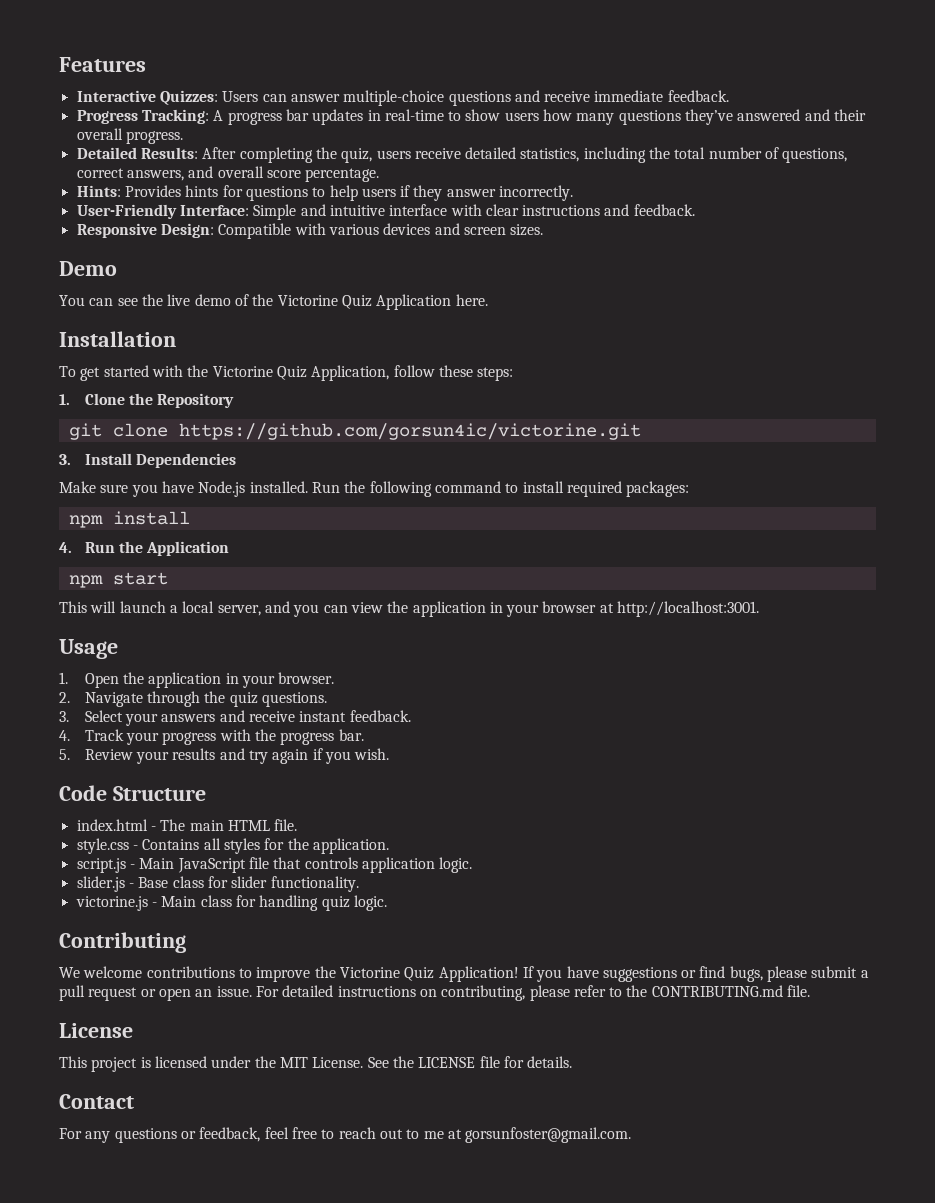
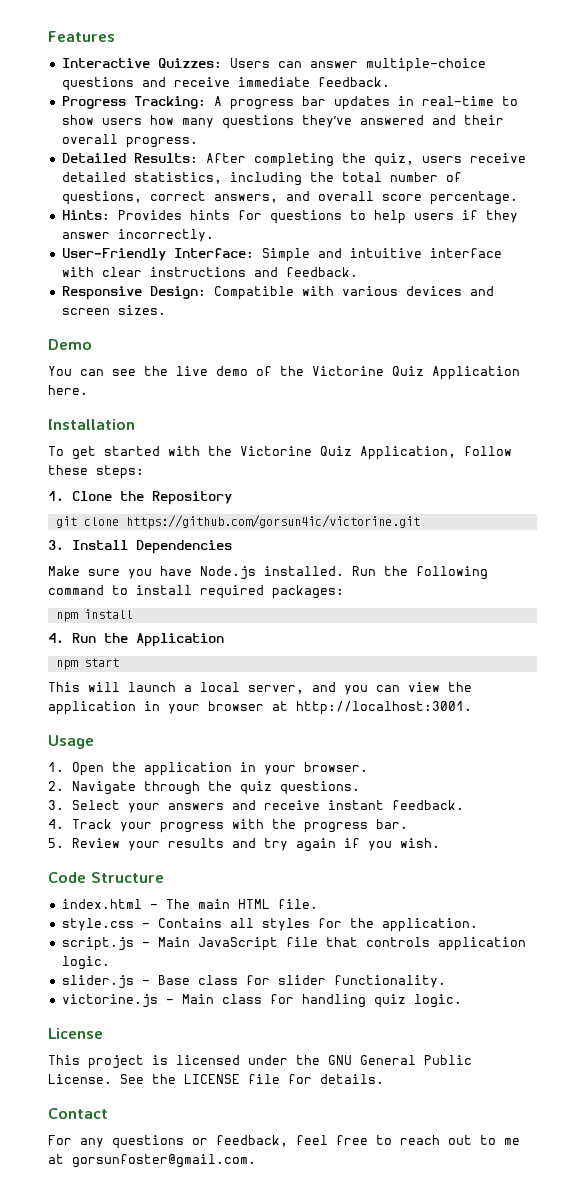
[59,932,186,953] [59,966,869,982] [59,985,811,1001] // Contributing // We welcome contributions to improve the Victorine Quiz Application! If you have suggestions or find bugs, please submit a pull request or open an issue. For detailed instructions on contributing, please refer to the CONTRIBUTING.md file. -> (462, 1001) none
[279,1057,308,1068] MIT -> [328,1055,472,1065] GNU General Public

